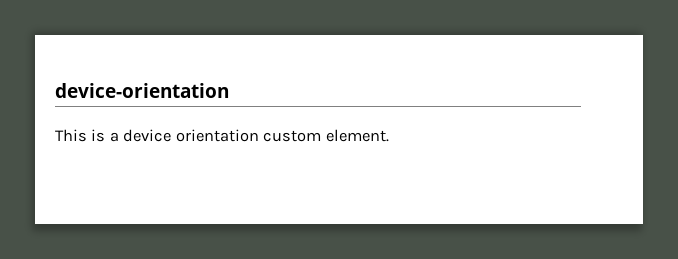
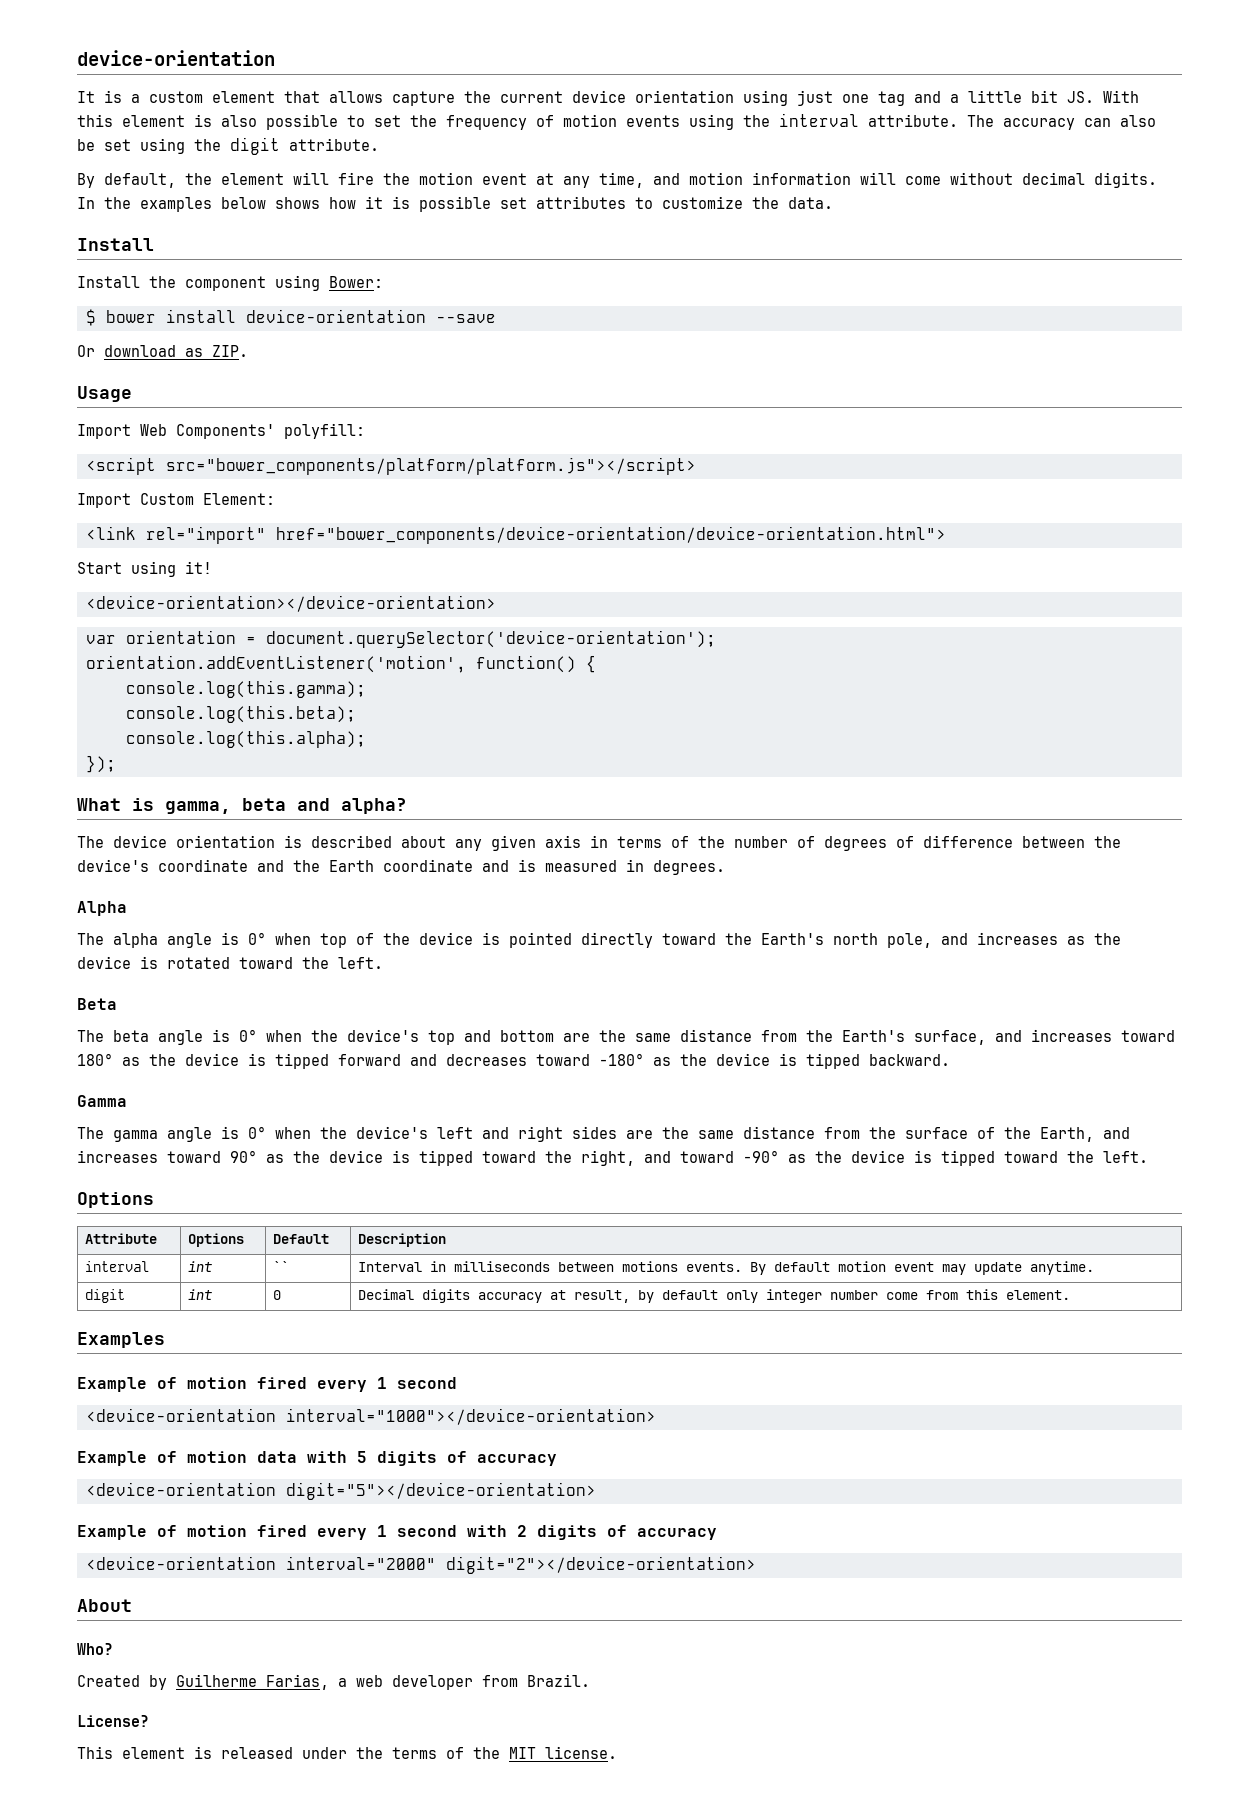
[55,129,87,142] This -> [77,91,95,103] It
[123,129,389,142] device orientation custom element. -> [149,90,1139,106] [77,113,1156,130] [77,137,379,155] [77,172,1157,188] [77,196,833,212] [77,238,154,251] [77,275,383,291] [86,309,496,326] [77,345,248,357] [77,386,132,402] [77,423,365,439] [86,457,696,475] [77,493,275,508] [86,526,946,544] [77,561,212,577] [86,595,496,612] [86,630,716,648] [86,655,596,673] [126,680,366,698] [126,705,356,723] [126,730,366,748] [86,755,116,773] [77,798,407,814] [77,835,1121,851] [77,859,725,875] [77,901,127,916] [77,932,1121,948] [77,956,383,969] [77,998,117,1010] [77,1029,1175,1045] [77,1053,950,1069] [77,1095,127,1107] [77,1126,1130,1142] [77,1150,1148,1166] [77,1192,154,1208] [84,1233,157,1244] [187,1233,244,1247] [272,1234,329,1244] [357,1233,446,1247] [84,1261,149,1272] [187,1261,212,1272] [272,1261,289,1272] [357,1261,1094,1275] [84,1289,125,1303] [187,1289,212,1300] [272,1290,281,1300] [357,1289,1070,1303] [77,1332,165,1348] [77,1377,457,1392] [86,1408,656,1425] [77,1451,557,1466] [86,1482,596,1500] [77,1525,717,1540] [86,1556,756,1574] [77,1599,132,1612] [77,1643,113,1655] [77,1674,590,1690] [77,1715,149,1727] [77,1746,617,1759] custom element that allows capture the current device orientation using just one tag and a little bit JS. With this element is also possible to set the frequency of motion events using the interval attribute. The accuracy can also be set using the digit attribute. // By default, the element will fire the motion event at any time, and motion information will come without decimal digits. In the examples below shows how it is possible set attributes to customize the data. // Install // Install the component using Bower: // $ bower install device-orientation --save // Or download as ZIP. // Usage // Import Web Components' polyfill: // <script src="bower_components/platform/platform.js"></script> // Import Custom Element: // <link rel="import" href="bower_components/device-orientation/device-orientation.html"> // Start using it! // <device-orientation></device-orientation> // var orientation = document.querySelector('device-orientation'); // orientation.addEventListener('motion', function() { // console.log(this.gamma); // console.log(this.beta); // console.log(this.alpha); // }); // What is gamma, beta and alpha? // The device orientation is described about any given axis in terms of the number of degrees of difference between the device's coordinate and the Earth coordinate and is measured in degrees. // Alpha // The alpha angle is 0° when top of the device is pointed directly toward the Earth's north pole, and increases as the device is rotated toward the left. // Beta // The beta angle is 0° when the device's top and bottom are the same distance from the Earth's surface, and increases toward 180° as the device is tipped forward and decreases toward -180° as the device is tipped backward. // Gamma // The gamma angle is 0° when the device's left and right sides are the same distance from the surface of the Earth, and increases toward 90° as the device is tipped toward the right, and toward -90° as the device is tipped toward the left. // Options // Attribute | Options | Default | Description // interval | int | `` | Interval in milliseconds between motions events. By default motion event may update anytime. // digit | int | 0 | Decimal digits accuracy at result, by default only integer number come from this element. // Examples // Example of motion fired every 1 second // <device-orientation interval="1000"></device-orientation> // Example of motion data with 5 digits of accuracy // <device-orientation digit="5"></device-orientation> // Example of motion fired every 1 second with 2 digits of accuracy // <device-orientation interval="2000" digit="2"></device-orientation> // About // Who? // Created by Guilherme Farias, a web developer from Brazil. // License? // This element is released under the terms of the MIT license.

